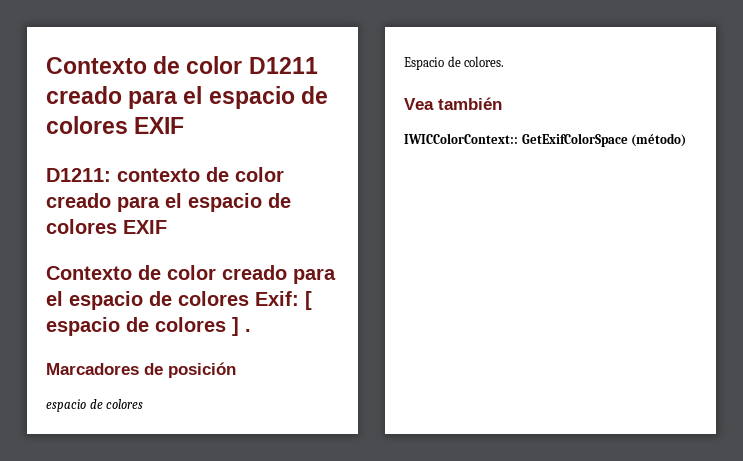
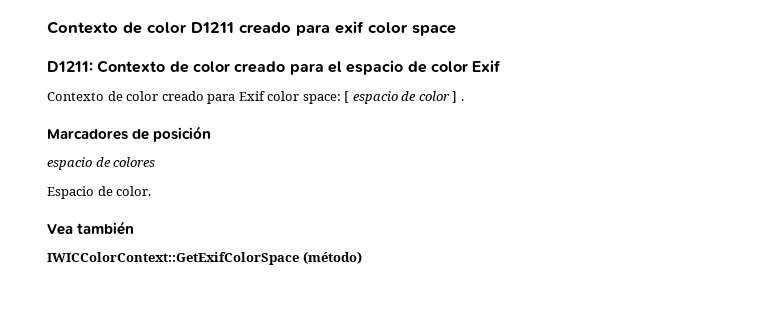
[183,86,328,109] [46,116,185,134] [46,167,284,182] [46,193,291,212] [46,219,167,234] el espacio de colores EXIF // D1211: contexto de color creado para el espacio de colores EXIF // -> [335,21,456,36] [47,61,93,72] exif color space // D1211:
[178,291,299,306] colores Exif: -> [430,60,502,72] [47,91,341,104] color Exif // Contexto de color creado para Exif color space:
[155,317,226,332] colores -> [418,91,450,101] color
[464,56,505,67] colores. -> [116,186,152,196] color.
[404,133,628,147] IWICColorContext:: GetExifColorSpace -> [47,252,299,265] IWICColorContext::GetExifColorSpace

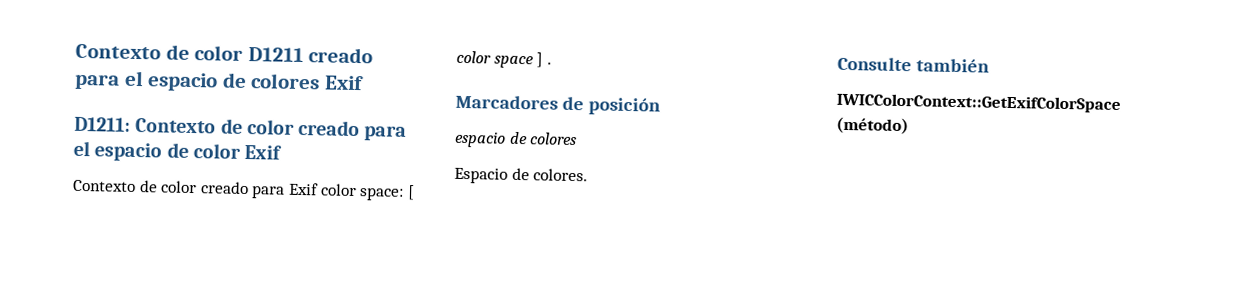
[335,21,456,36] exif color space -> [123,70,364,92] el espacio de colores Exif
[352,91,450,104] espacio de color -> [456,50,534,69] color space
[116,186,152,196] [47,224,73,235] color. // Vea -> [533,168,589,182] [837,56,912,72] colores. // Consulte

